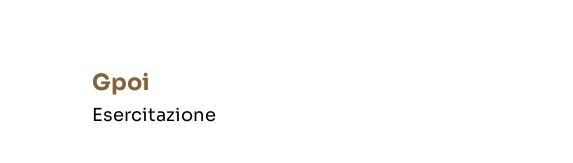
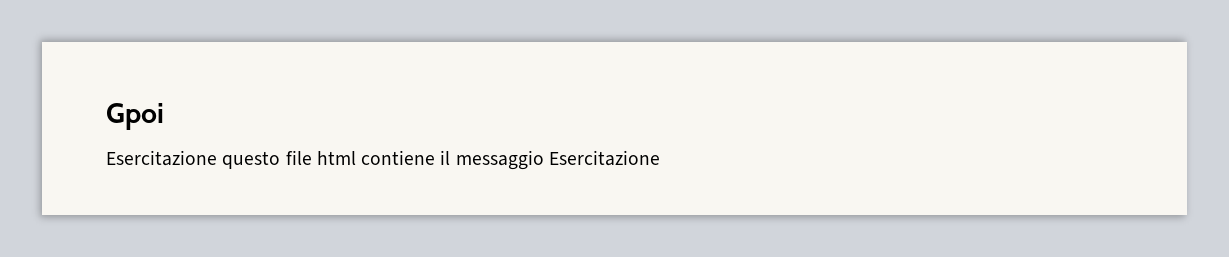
(216, 114) none -> [222,150,660,170] questo file html contiene il messaggio Esercitazione

